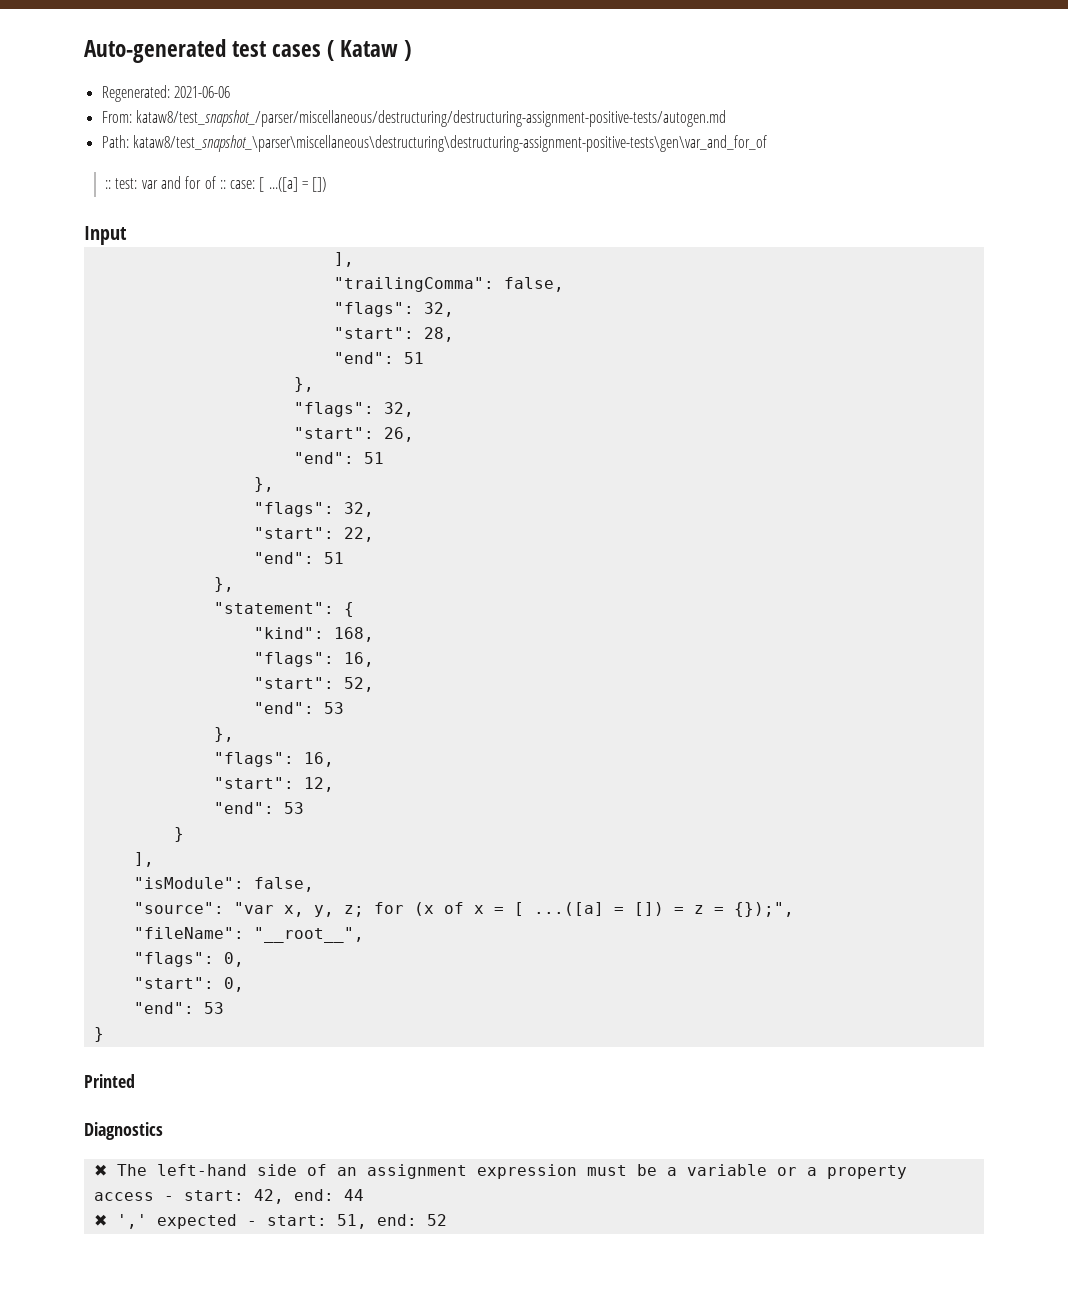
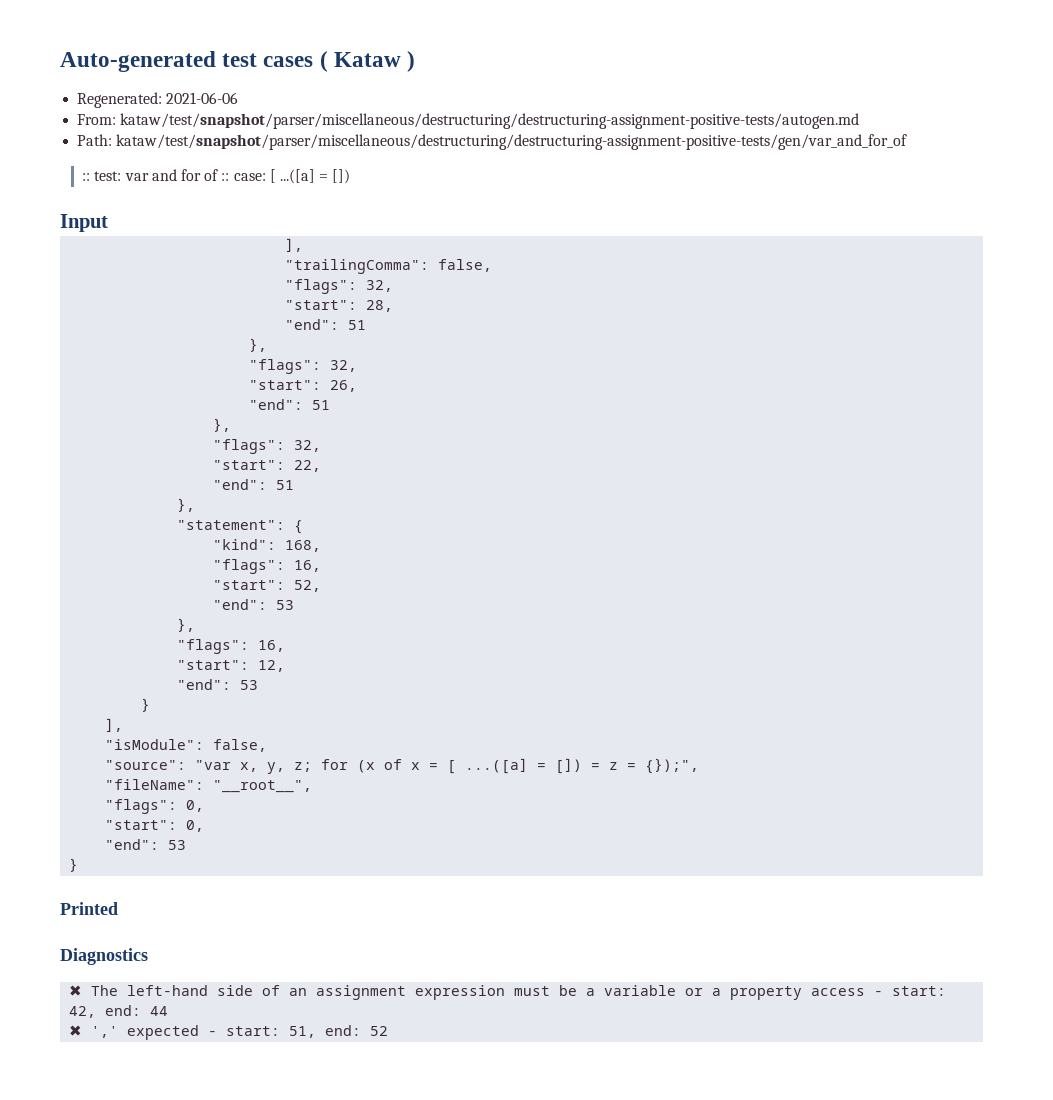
[135,110,726,127] kataw8/test_snapshot_/parser/miscellaneous/destructuring/destructuring-assignment-positive-tests/autogen.md -> [120,113,860,129] kataw/test/snapshot/parser/miscellaneous/destructuring/destructuring-assignment-positive-tests/autogen.md
[132,135,767,152] kataw8/test_snapshot_\parser\miscellaneous\destructuring\destructuring-assignment-positive-tests\gen\var_and_for_of -> [116,134,908,150] kataw/test/snapshot/parser/miscellaneous/destructuring/destructuring-assignment-positive-tests/gen/var_and_for_of

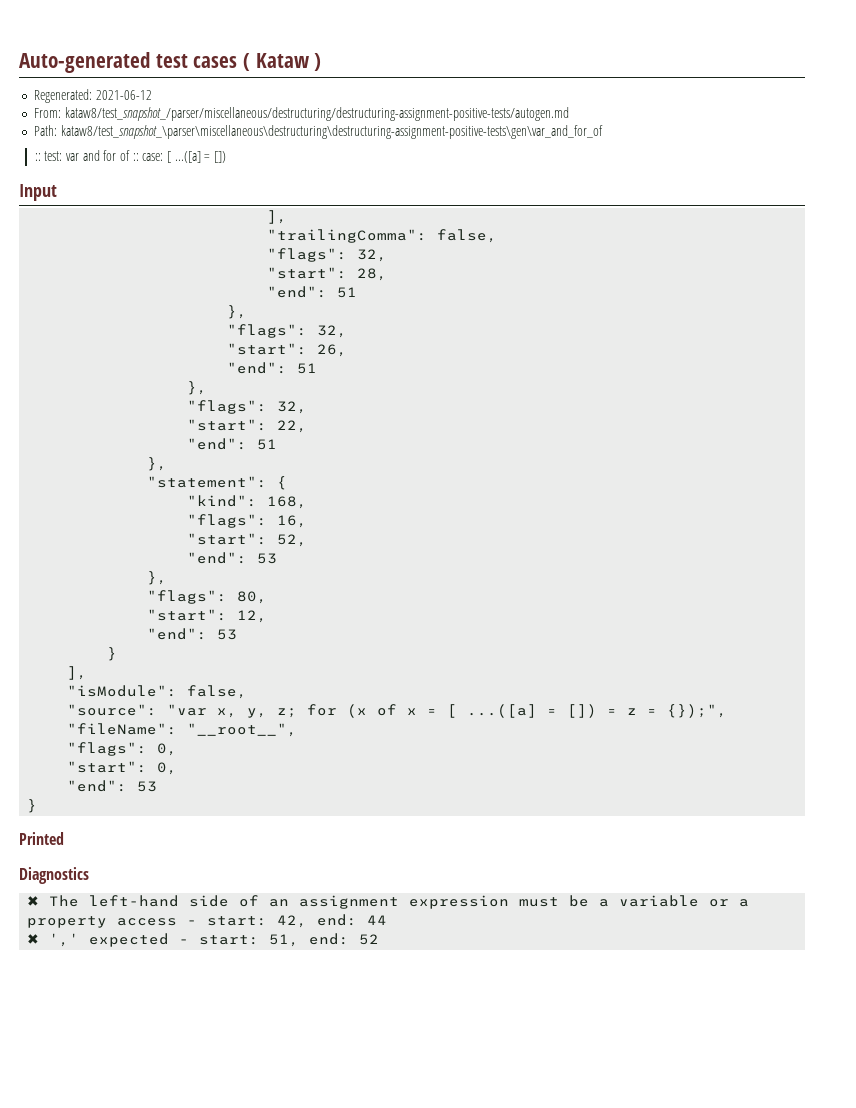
[166,92,239,104] 2021-06-06 -> [95,90,152,100] 2021-06-12
[120,113,860,129] kataw/test/snapshot/parser/miscellaneous/destructuring/destructuring-assignment-positive-tests/autogen.md -> [64,107,569,121] kataw8/test_snapshot_/parser/miscellaneous/destructuring/destructuring-assignment-positive-tests/autogen.md
[116,134,908,150] kataw/test/snapshot/parser/miscellaneous/destructuring/destructuring-assignment-positive-tests/gen/var_and_for_of -> [60,125,603,139] kataw8/test_snapshot_\parser\miscellaneous\destructuring\destructuring-assignment-positive-tests\gen\var_and_for_of
[258,640,286,652] 16, -> [237,591,268,604] 80,

